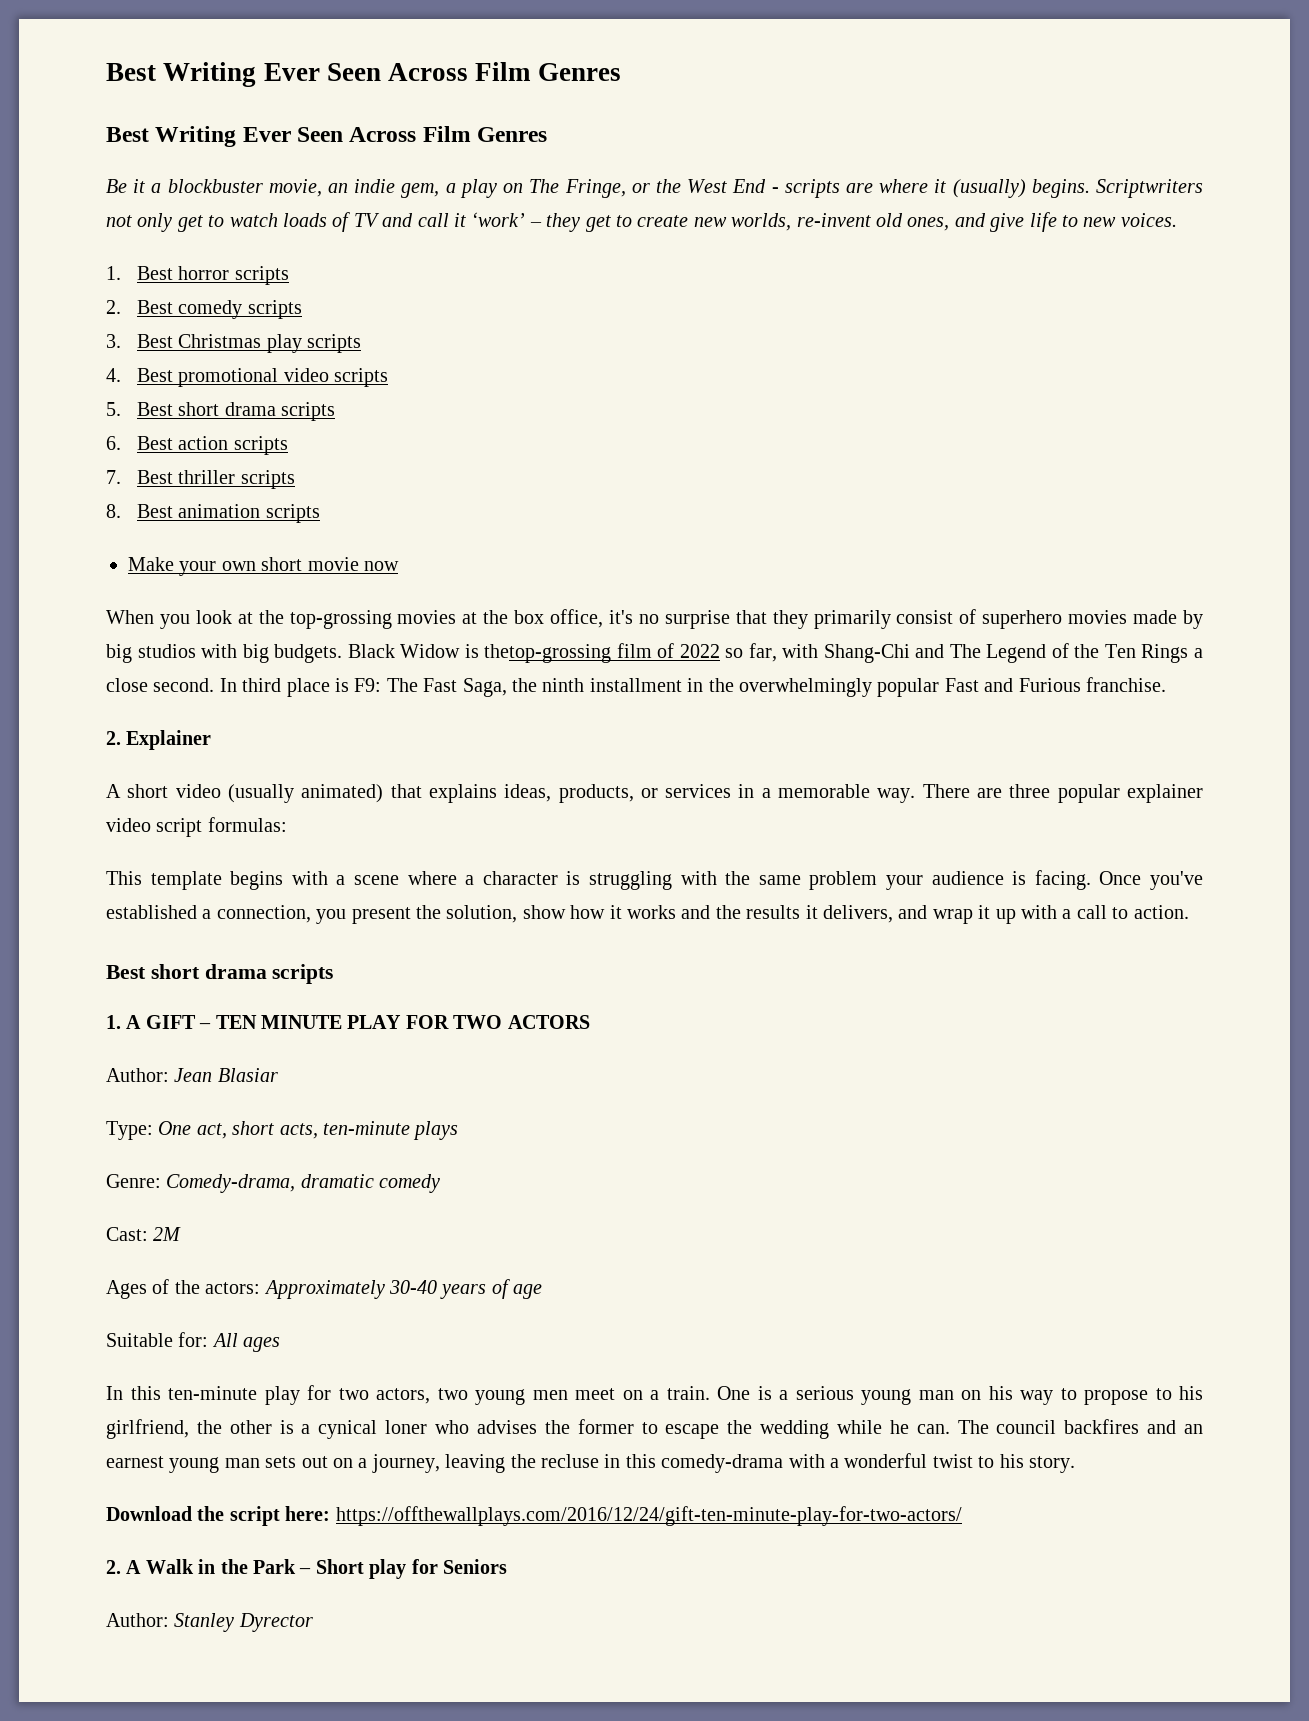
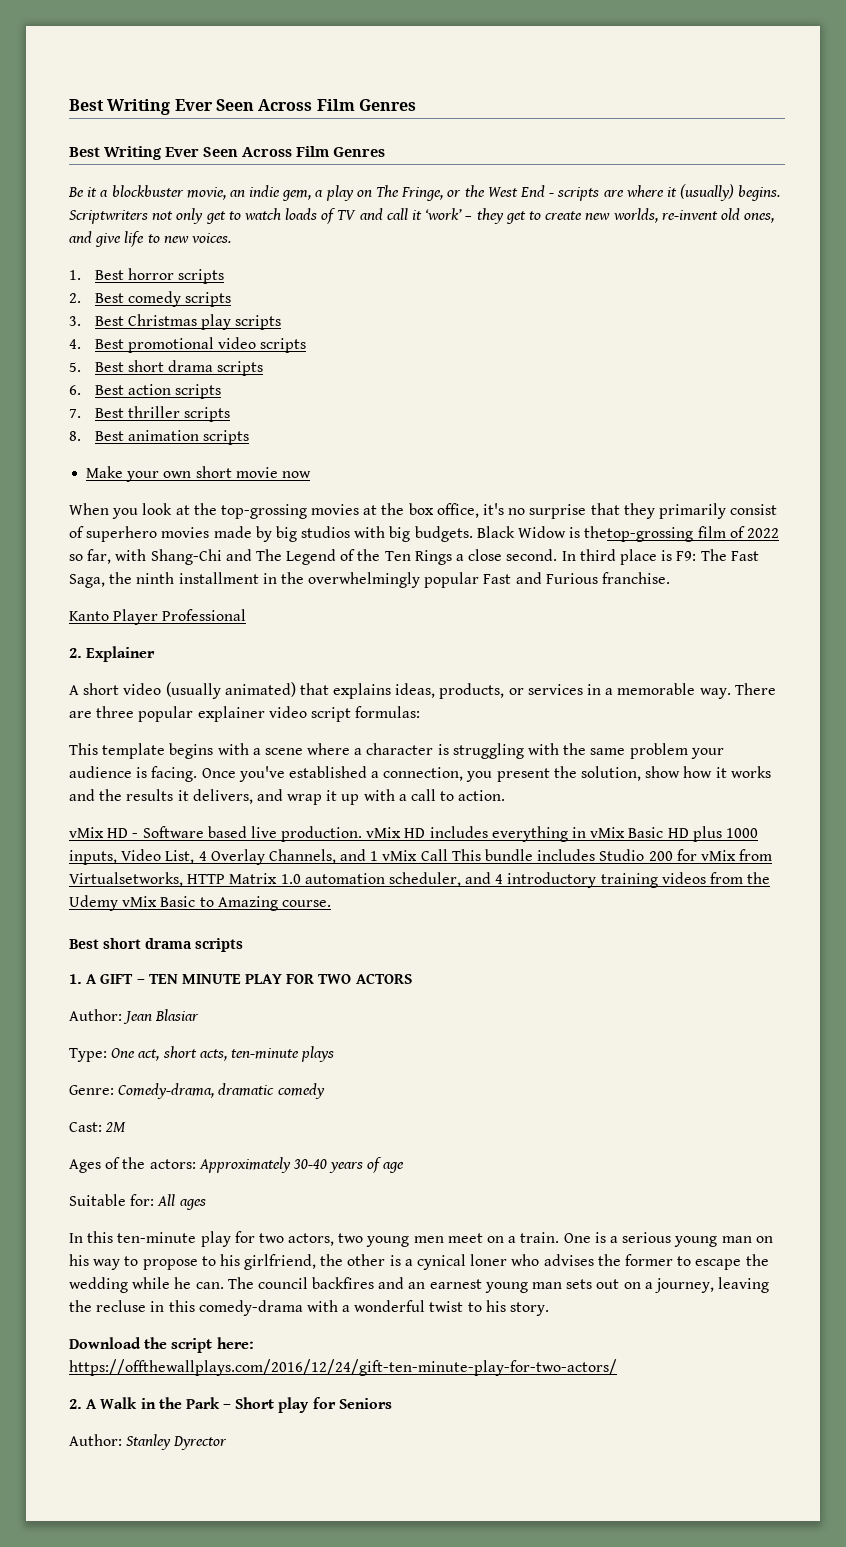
(1166, 684) none -> [69,609,247,625] // Kanto Player Professional
(1189, 912) none -> [69,826,758,842] [69,849,773,865] [69,872,771,888] [69,895,331,911] // vMix HD - Software based live production. vMix HD includes everything in vMix Basic HD plus 1000 inputs, Video List, 4 Overlay Channels, and 1 vMix Call This bundle includes Studio 200 for vMix from Virtualsetworks, HTTP Matrix 1.0 automation scheduler, and 4 introductory training videos from the Udemy vMix Basic to Amazing course.

